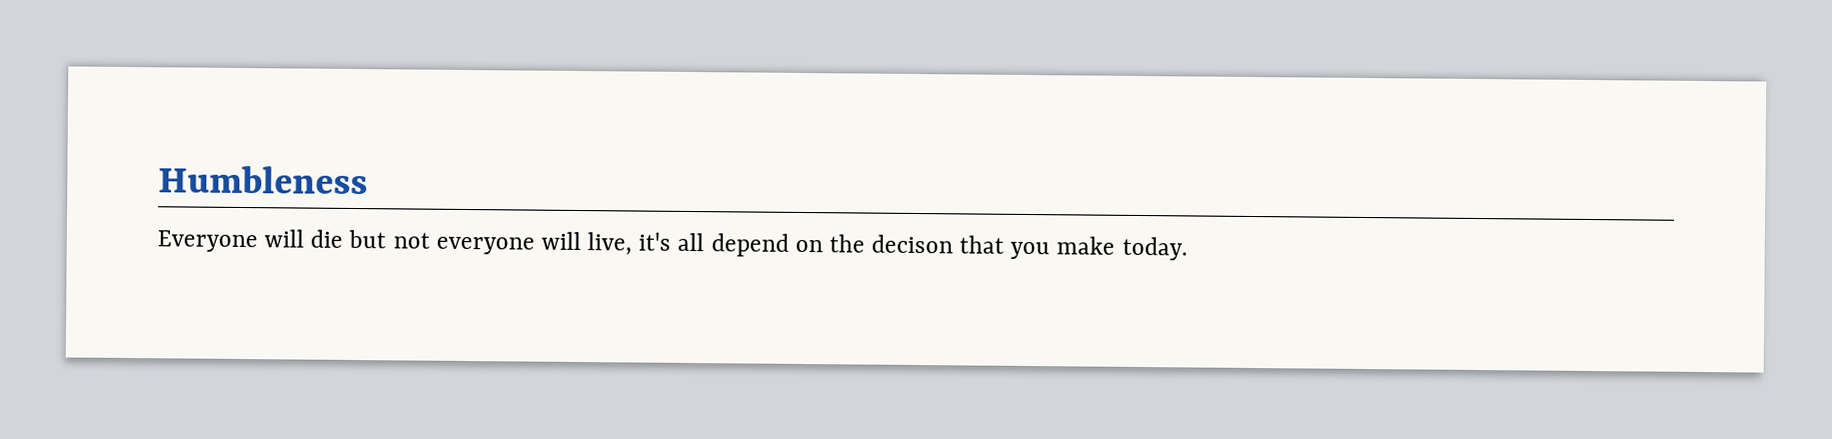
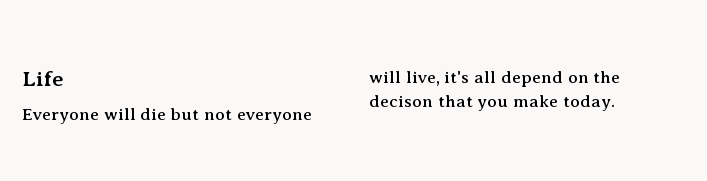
[158,165,368,195] Humbleness -> [22,71,64,86] Life

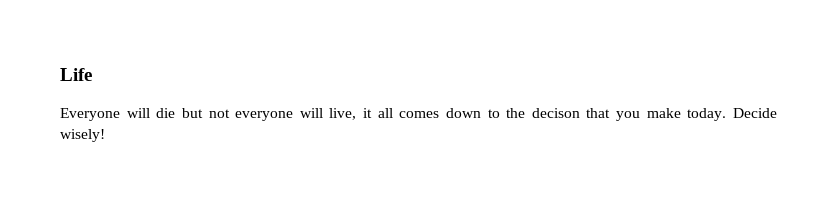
[444,71,589,87] it's all depend on -> [363,108,500,118] it all comes down to
(615, 103) none -> [733,108,778,118] [60,129,105,142] Decide wisely!

